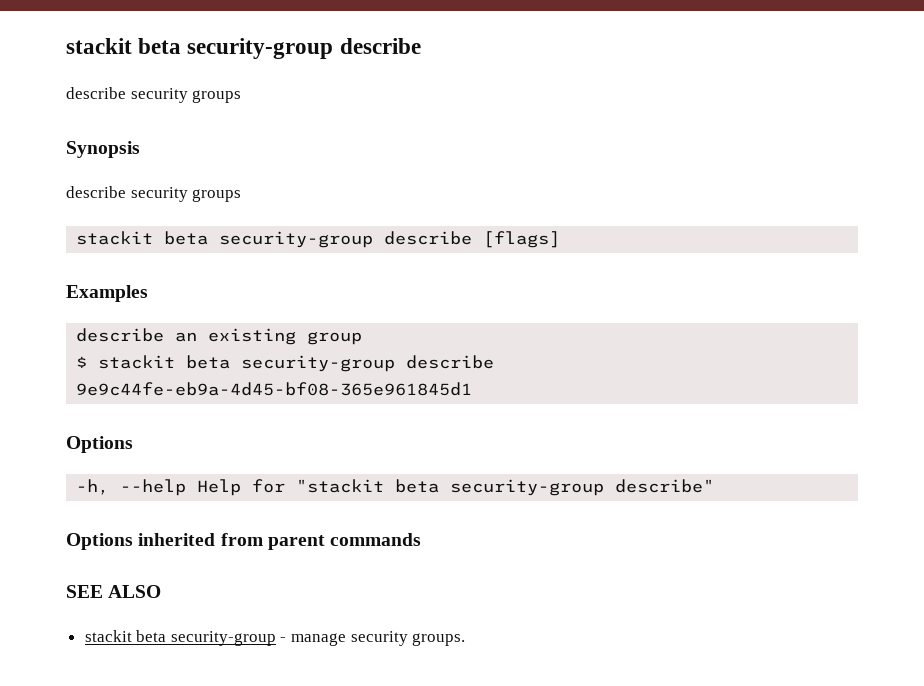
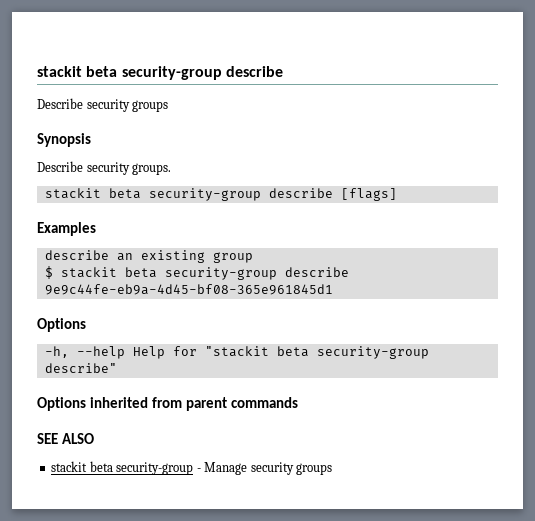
[66,87,126,99] describe -> [37,98,83,109] Describe
[66,186,242,202] describe security groups -> [37,161,172,175] Describe security groups.
[291,631,466,646] manage security groups. -> [204,462,333,475] Manage security groups

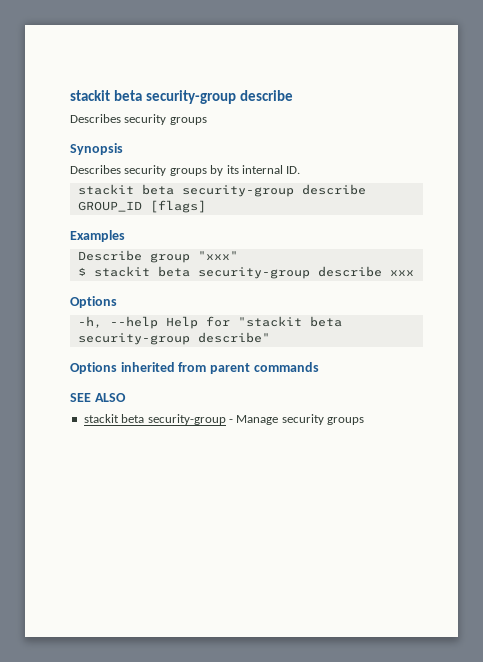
[37,98,83,109] Describe -> [70,114,121,123] Describes
[37,161,172,175] [44,188,333,201] Describe security groups. // stackit beta security-group describe -> [70,165,301,176] [77,184,366,197] [77,201,142,212] Describes security groups by its internal ID. // stackit beta security-group describe GROUP_ID
[44,250,205,263] describe an existing -> [77,250,142,261] Describe
(253, 257) none -> [197,251,238,260] "xxx"
[44,284,333,295] 9e9c44fe-eb9a-4d45-bf08-365e961845d1 -> [389,270,414,276] xxx

